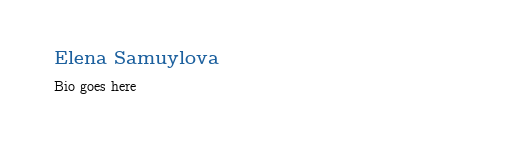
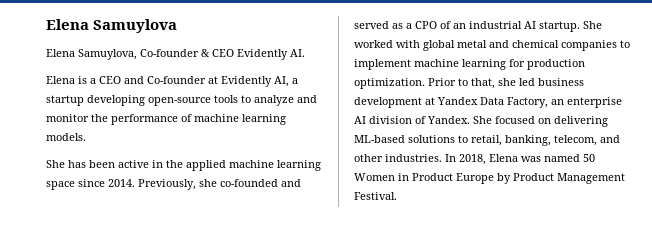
[54,81,136,94] Bio goes here -> [46,49,305,60] [46,76,298,87] [46,95,317,106] [46,114,286,125] [46,133,86,141] [46,160,321,171] [46,179,301,190] [354,21,602,32] [354,40,630,51] [354,59,585,70] [354,78,584,89] [354,97,622,108] [354,116,608,127] [354,135,620,146] [354,154,595,165] [354,173,625,184] [354,192,397,200] Elena Samuylova, Co-founder & CEO Evidently AI. // Elena is a CEO and Co-founder at Evidently AI, a startup developing open-source tools to analyze and monitor the performance of machine learning models. // She has been active in the applied machine learning space since 2014. Previously, she co-founded and served as a CPO of an industrial AI startup. She worked with global metal and chemical companies to implement machine learning for production optimization. Prior to that, she led business development at Yandex Data Factory, an enterprise AI division of Yandex. She focused on delivering ML-based solutions to retail, banking, telecom, and other industries. In 2018, Elena was named 50 Women in Product Europe by Product Management Festival.

